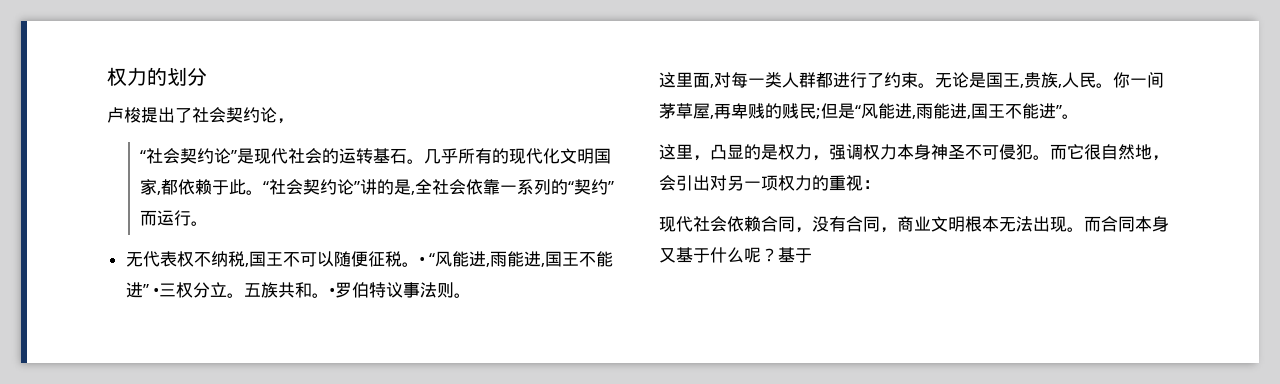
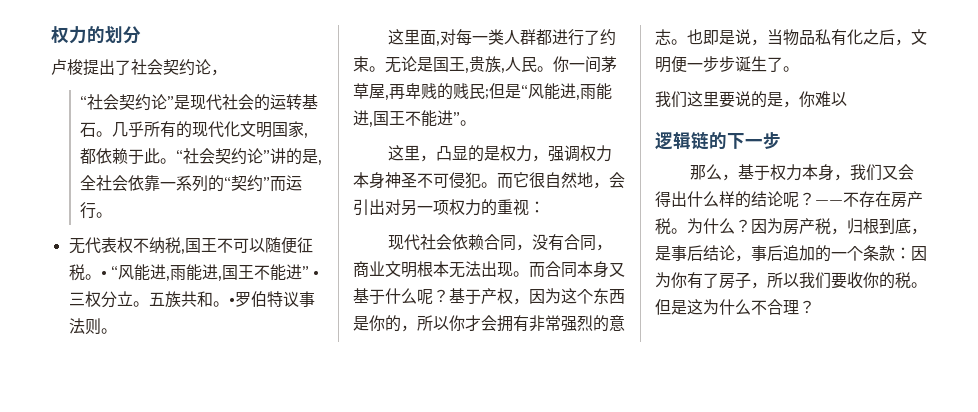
(812, 255) none -> [481,288,625,305] [353,315,625,332] [655,29,927,46] [655,56,799,73] [655,91,847,108] [655,131,781,150] [689,164,914,181] [655,191,923,208] [655,218,927,235] [655,245,927,262] [655,272,927,289] [655,299,815,315] 产权，因为这个东西是你的，所以你才会拥有非常强烈的意志。也即是说，当物品私有化之后，文明便一步步诞生了。 // 我们这里要说的是，你难以 // 逻辑链的下一步 // 那么，基于权力本身，我们又会得出什么样的结论呢？——不存在房产税。为什么？因为房产税，归根到底，是事后结论，事后追加的一个条款：因为你有了房子，所以我们要收你的税。但是这为什么不合理？

